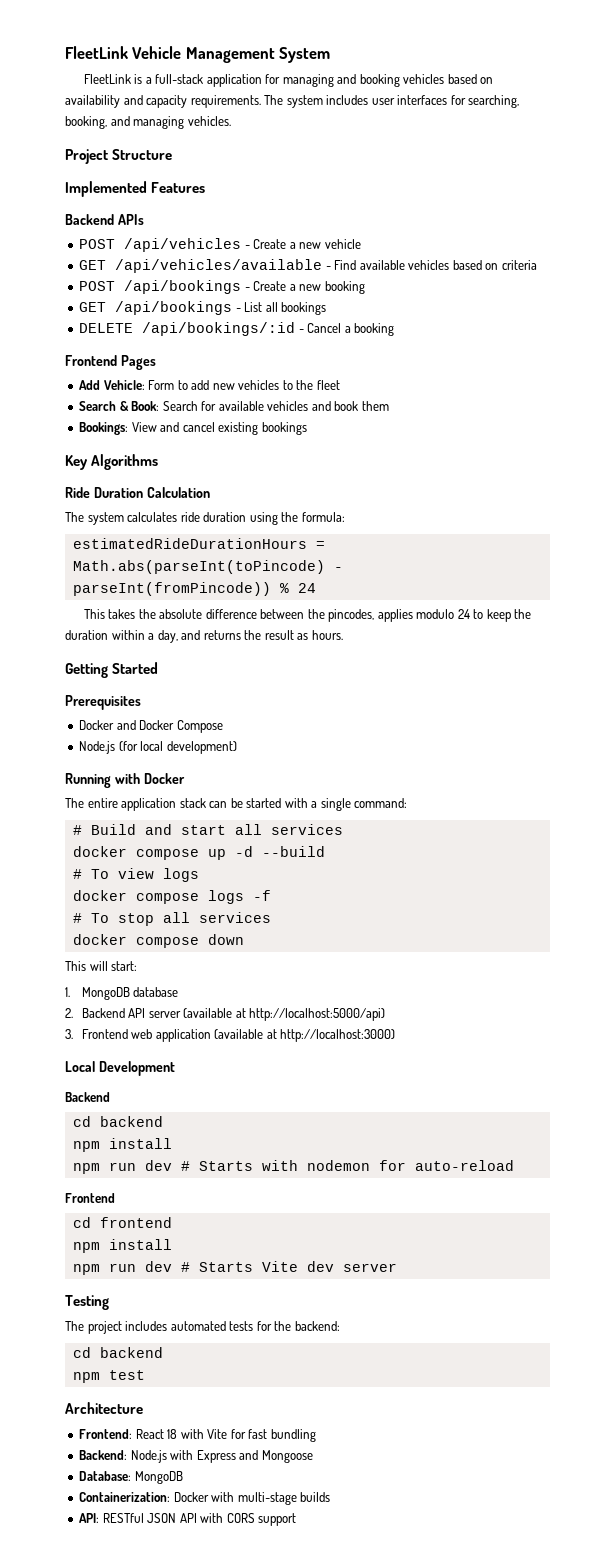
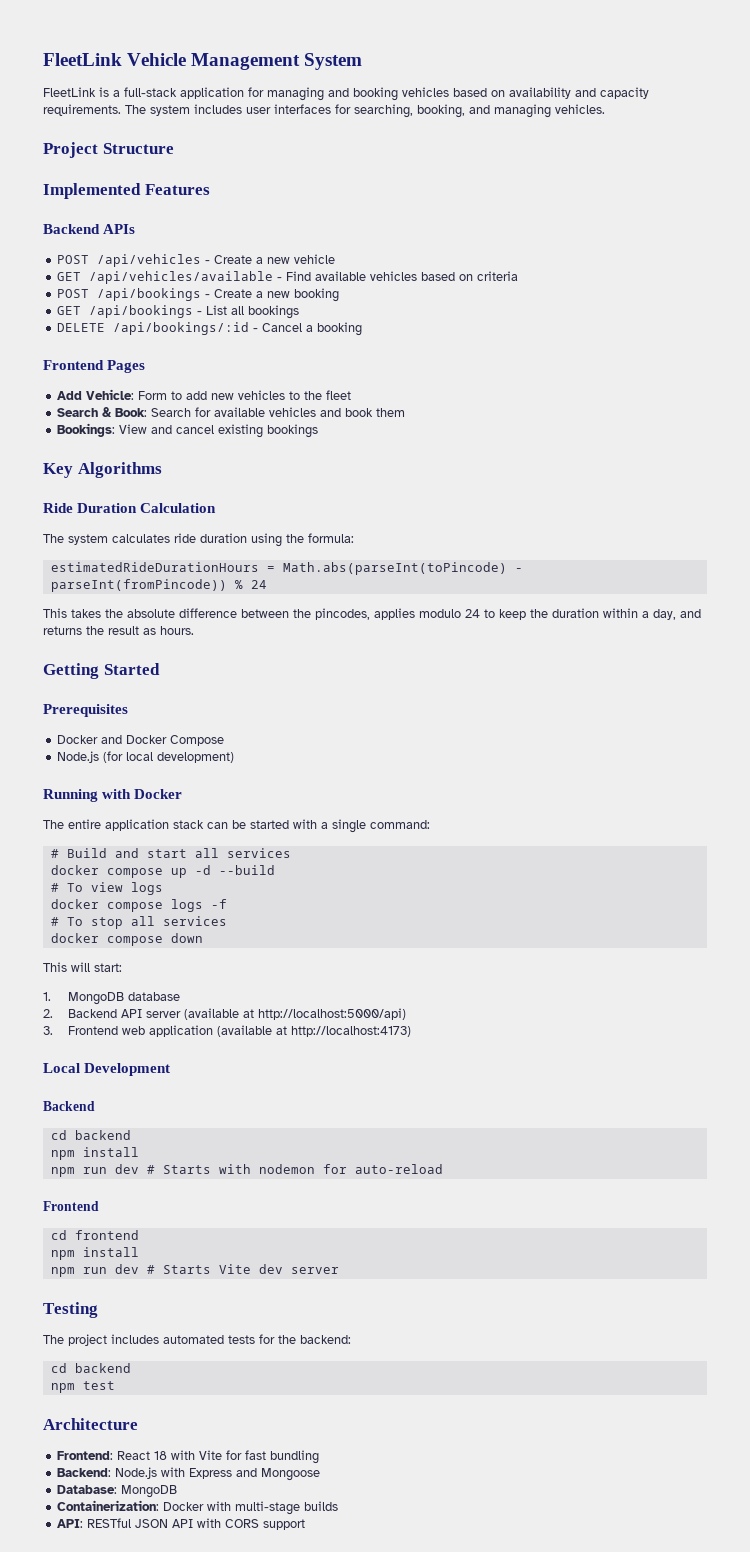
[280,1029,396,1042] http://localhost:3000) -> [290,1026,411,1037] http://localhost:4173)

